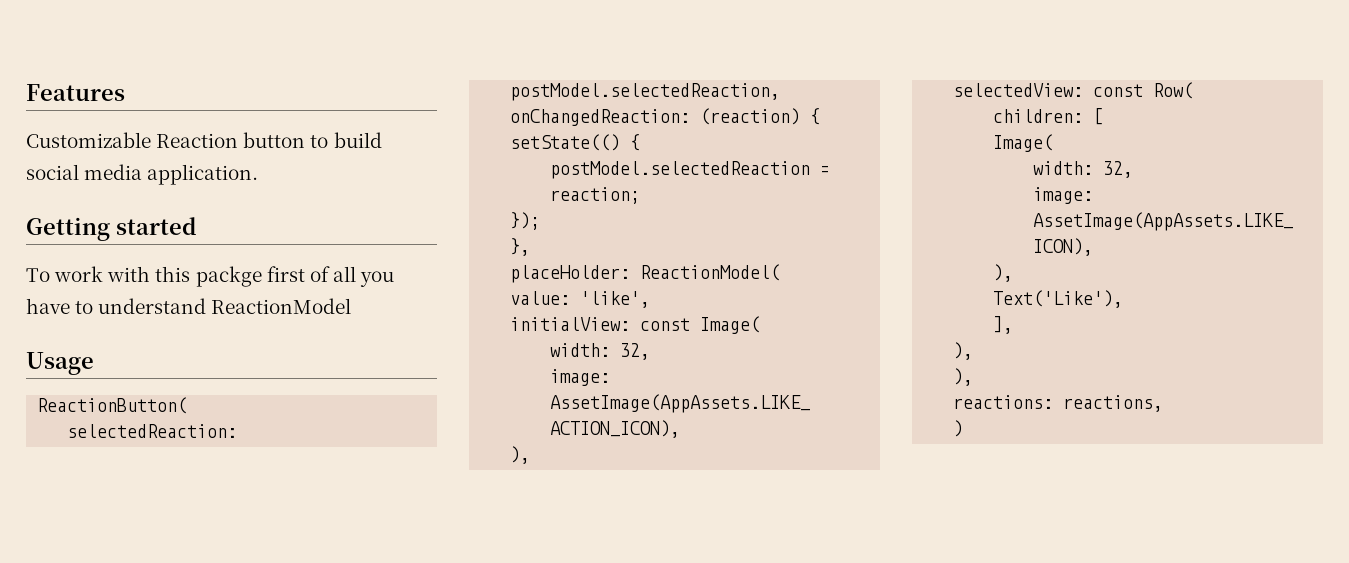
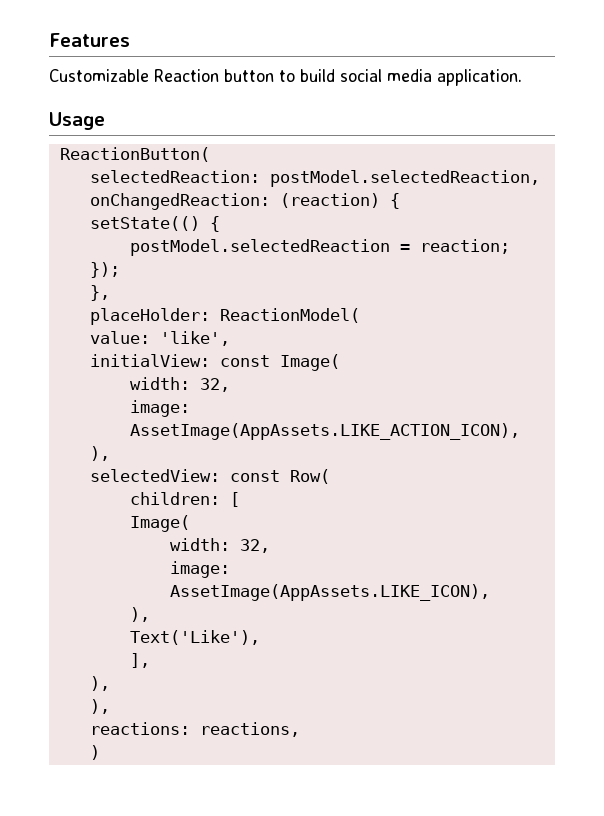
[26,217,196,241] [26,266,395,287] [26,298,352,314] // Getting started // To work with this packge first of all you have to understand ReactionModel -> (522, 77) none

